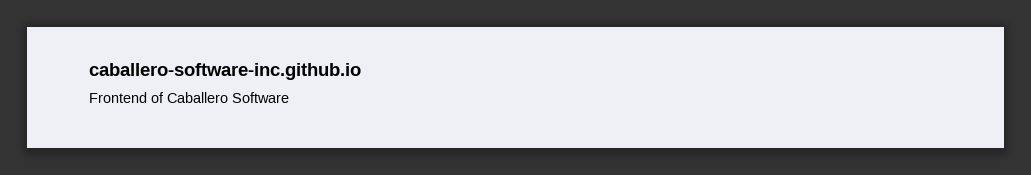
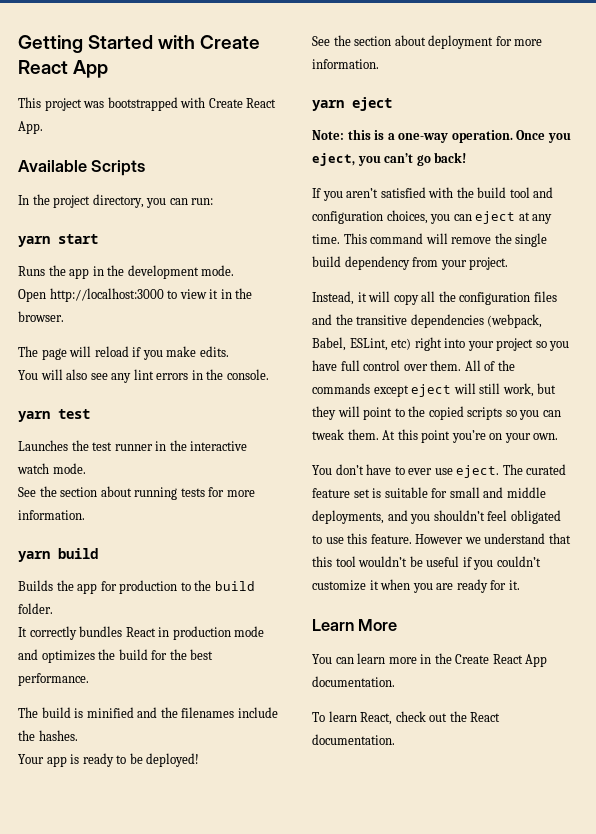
[89,63,361,80] [89,92,289,103] caballero-software-inc.github.io // Frontend of Caballero Software -> [18,35,261,53] [18,60,109,78] [18,97,277,111] [18,121,43,134] [18,160,146,176] [18,194,214,208] [18,234,98,247] [18,265,235,279] [18,288,253,302] [18,311,64,322] [18,346,229,360] [18,369,269,383] [18,409,90,422] [18,440,248,451] [17,463,86,474] [18,486,255,500] [18,510,85,520] [18,548,98,562] [18,580,255,594] [18,603,53,614] [18,626,265,640] [18,649,214,663] [18,673,89,686] [18,707,278,718] [18,730,78,741] [18,753,200,767] [312,35,543,49] [312,59,379,69] [312,97,392,111] [312,129,571,143] [312,152,467,166] [312,187,554,201] [312,210,553,224] [312,233,548,247] [312,256,509,270] [312,291,557,305] [312,314,543,328] [312,337,570,351] [312,360,515,371] [312,383,557,397] [312,406,561,420] [312,429,559,443] [312,464,567,478] [312,487,546,498] [312,510,561,524] [312,533,571,544] [312,556,541,570] [312,579,520,593] [312,619,398,631] [312,653,548,667] [312,676,395,687] [312,711,501,725] [312,734,395,745] Getting Started with Create React App // This project was bootstrapped with Create React App. // Available Scripts // In the project directory, you can run: // yarn start // Runs the app in the development mode. // Open http://localhost:3000 to view it in the browser. // The page will reload if you make edits. // You will also see any lint errors in the console. // yarn test // Launches the test runner in the interactive watch mode. // See the section about running tests for more information. // yarn build // Builds the app for production to the build folder. // It correctly bundles React in production mode and optimizes the build for the best performance. // The build is minified and the filenames include the hashes. // Your app is ready to be deployed! // See the section about deployment for more information. // yarn eject // Note: this is a one-way operation. Once you eject, you can’t go back! // If you aren’t satisfied with the build tool and configuration choices, you can eject at any time. This command will remove the single build dependency from your project. // Instead, it will copy all the configuration files and the transitive dependencies (webpack, Babel, ESLint, etc) right into your project so you have full control over them. All of the commands except eject will still work, but they will point to the copied scripts so you can tweak them. At this point you’re on your own. // You don’t have to ever use eject. The curated feature set is suitable for small and middle deployments, and you shouldn’t feel obligated to use this feature. However we understand that this tool wouldn’t be useful if you couldn’t customize it when you are ready for it. // Learn More // You can learn more in the Create React App documentation. // To learn React, check out the React documentation.

